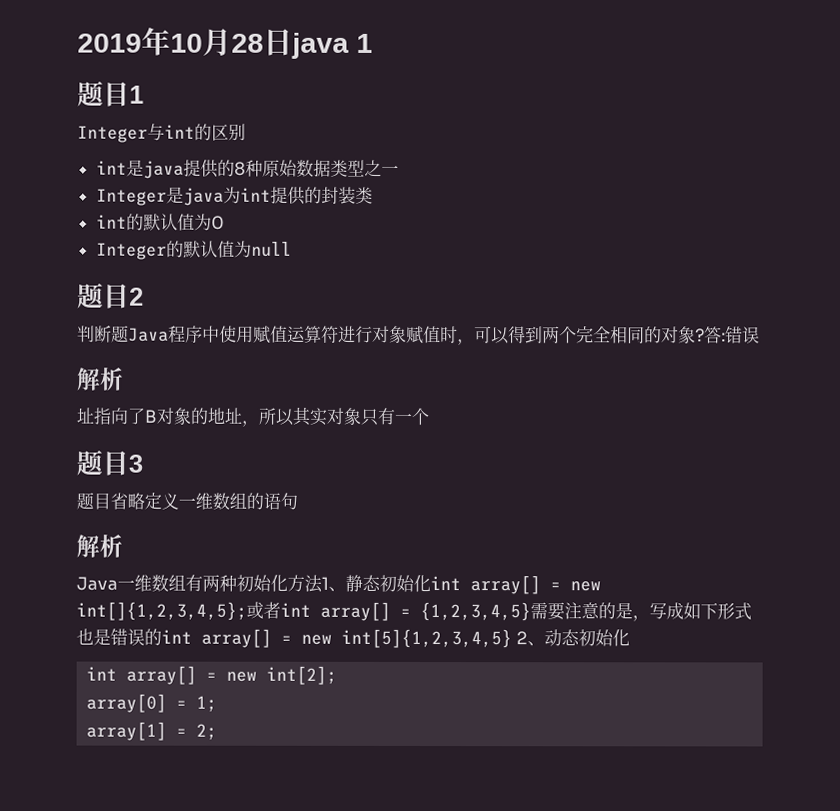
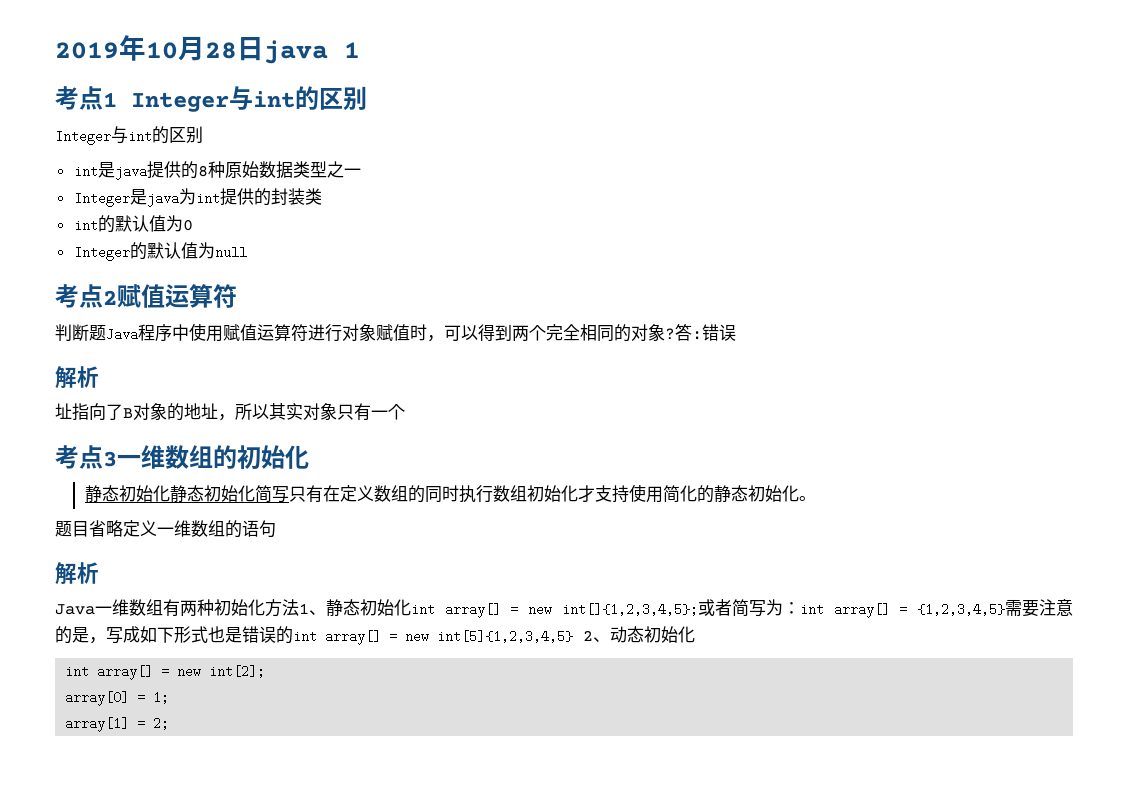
[77,80,144,107] 题目1 -> [55,86,367,112] 考点1 Integer与int的区别
[77,282,144,309] 题目2 -> [55,284,237,308] 考点2赋值运算符
[76,449,129,476] 题目 -> [55,445,103,469] 考点
(143, 463) none -> [117,445,309,469] [84,484,816,503] 一维数组的初始化 // 静态初始化静态初始化简写只有在定义数组的同时执行数组初始化才支持使用简化的静态初始化。
(281, 610) none -> [731,599,800,617] 简写为：

